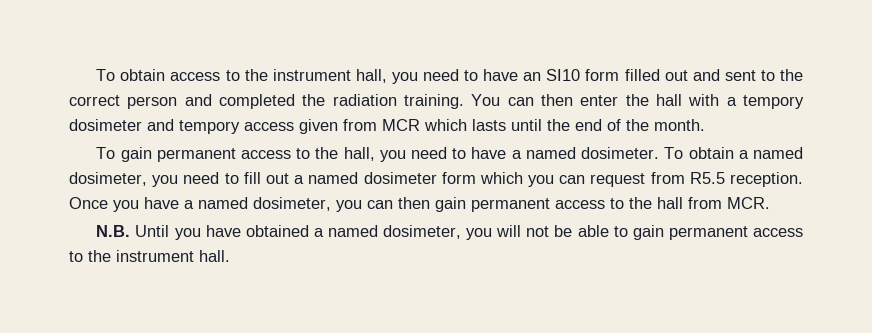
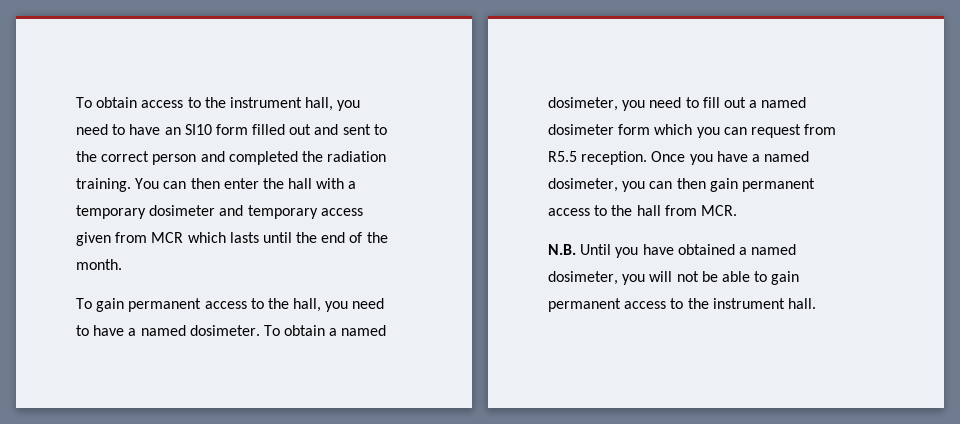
[743,95,805,109] tempory -> [76,205,146,219] temporary
[179,120,240,134] tempory -> [247,205,318,219] temporary

